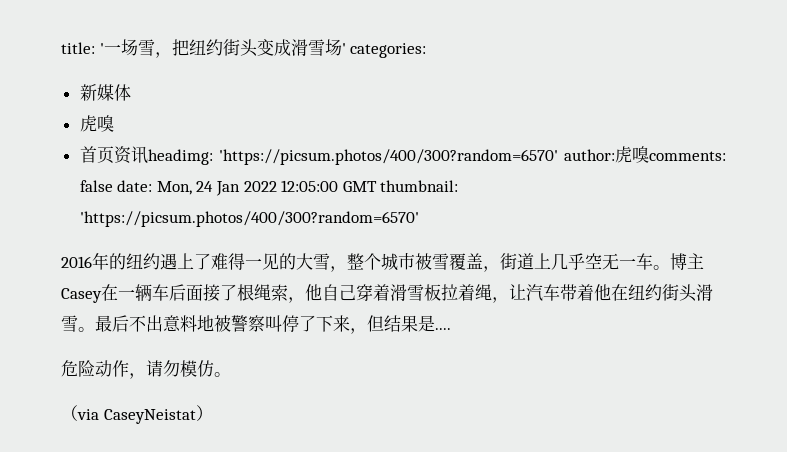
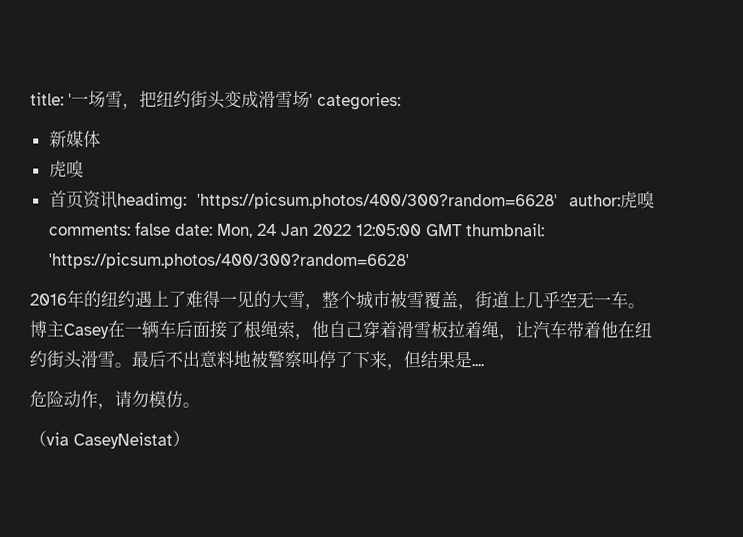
[218,149,558,165] 'https://picsum.photos/400/300?random=6570' -> [197,192,559,210] 'https://picsum.photos/400/300?random=6628'
[79,211,419,227] 'https://picsum.photos/400/300?random=6570' -> [47,252,410,270] 'https://picsum.photos/400/300?random=6628'

